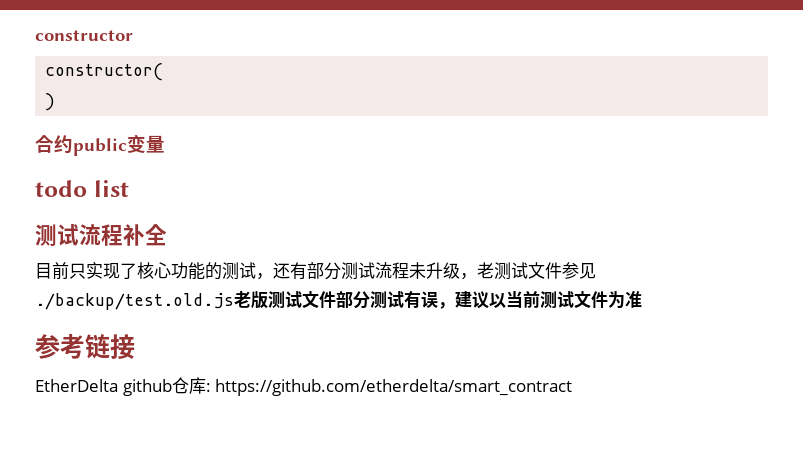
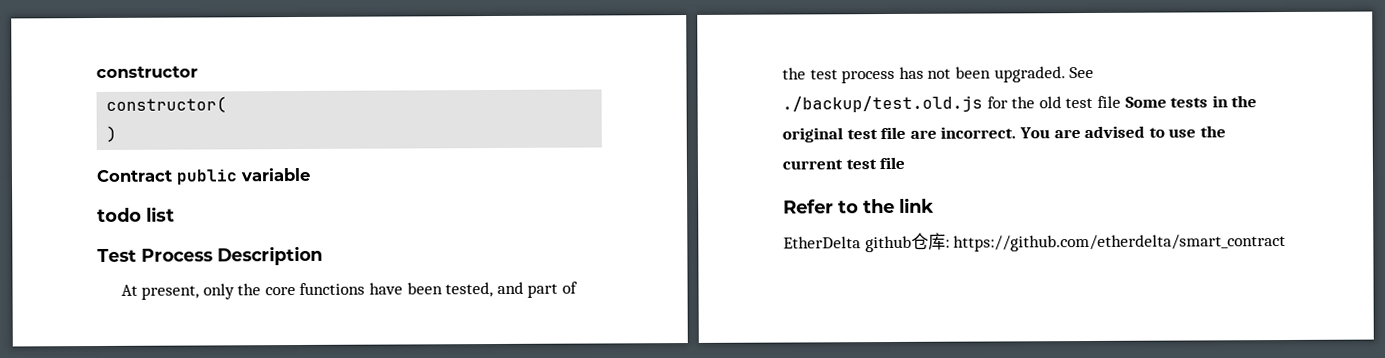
[35,134,165,156] 合约public变量 -> [96,167,311,185] Contract public variable
[35,224,167,246] [35,262,596,280] [35,291,642,310] [35,334,135,359] 测试流程补全 // 目前只实现了核心功能的测试，还有部分测试流程未升级，老测试文件参见./backup/test.old.js老版测试文件部分测试有误，建议以当前测试文件为准 // 参考链接 -> [97,245,323,266] [120,281,579,300] [782,66,1095,84] [782,95,1258,113] [782,125,1226,143] [782,156,906,170] [783,197,934,214] Test Process Description // At present, only the core functions have been tested, and part of the test process has not been upgraded. See ./backup/test.old.js for the old test file Some tests in the original test file are incorrect. You are advised to use the current test file // Refer to the link

